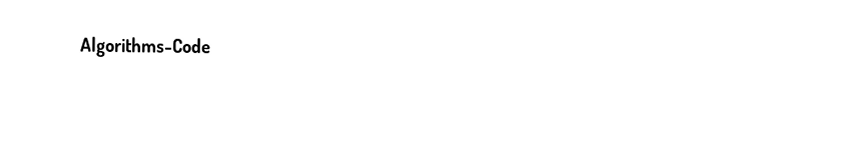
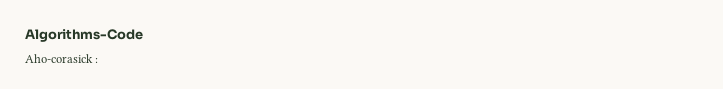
(211, 47) none -> [25,54,99,63] // Aho-corasick :

